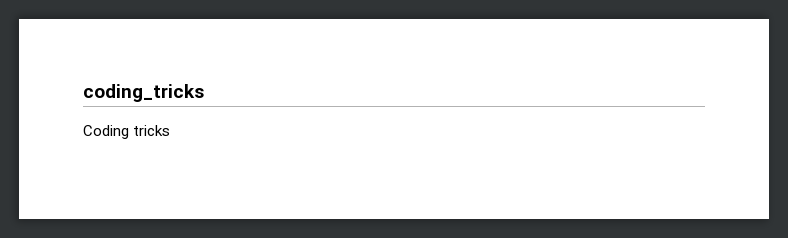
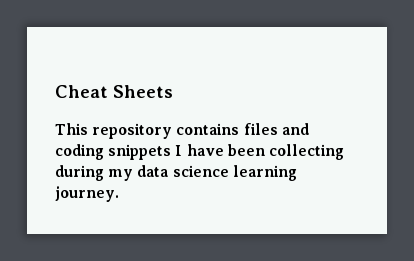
[83,84,204,102] [83,125,171,139] coding_tricks // Coding tricks -> [55,85,173,98] [55,123,309,139] [55,144,344,160] [55,165,297,181] [55,186,119,202] Cheat Sheets // This repository contains files and coding snippets I have been collecting during my data science learning journey.

